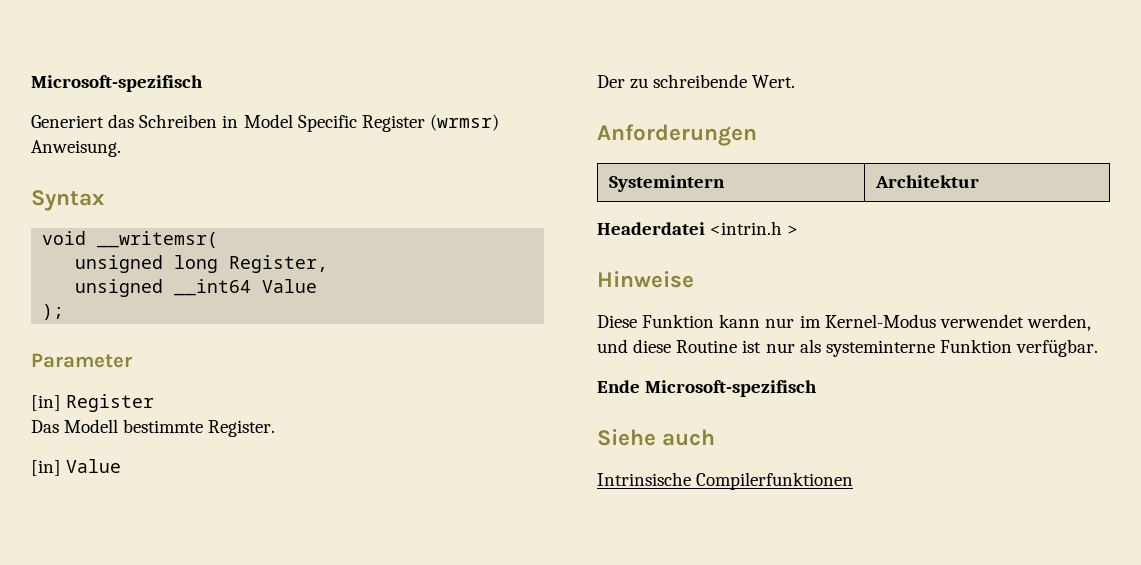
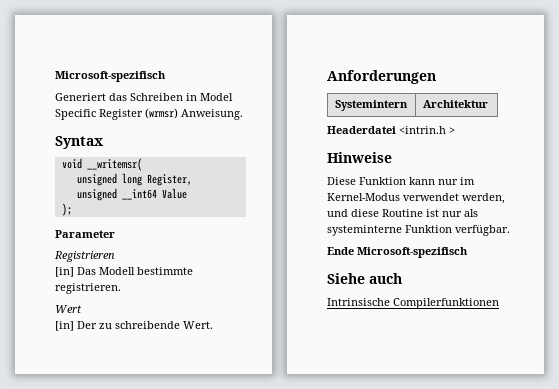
[31,394,155,412] // [in] Register // -> [54,251,115,262] [55,267,74,277] // Registrieren // [in]
[208,420,276,437] [31,459,122,476] Register. // [in] Value // -> [55,283,121,294] [55,305,82,313] [55,321,74,331] registrieren. // Wert // [in]

